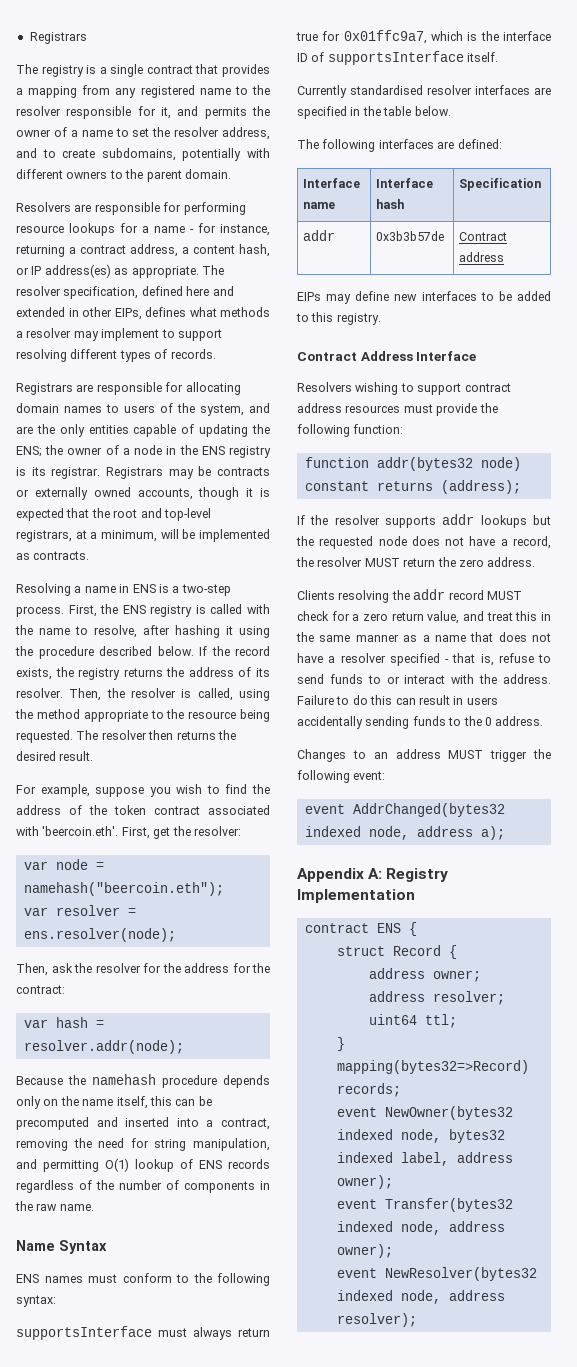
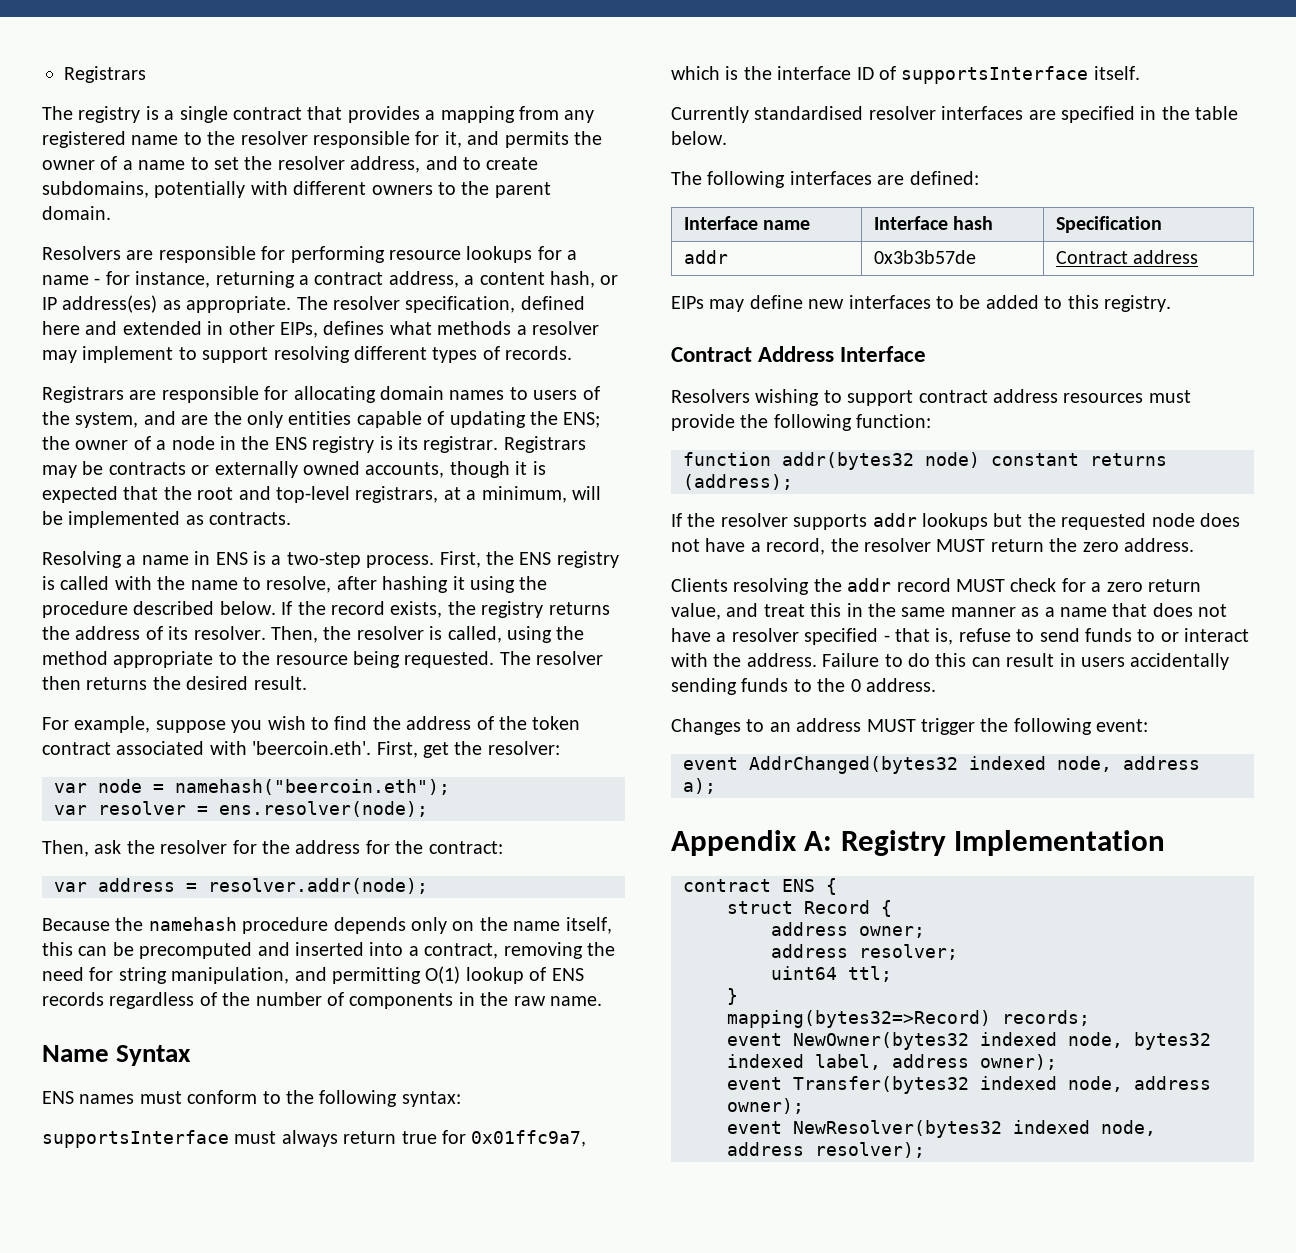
[55,1017,88,1028] hash -> [98,878,175,892] address

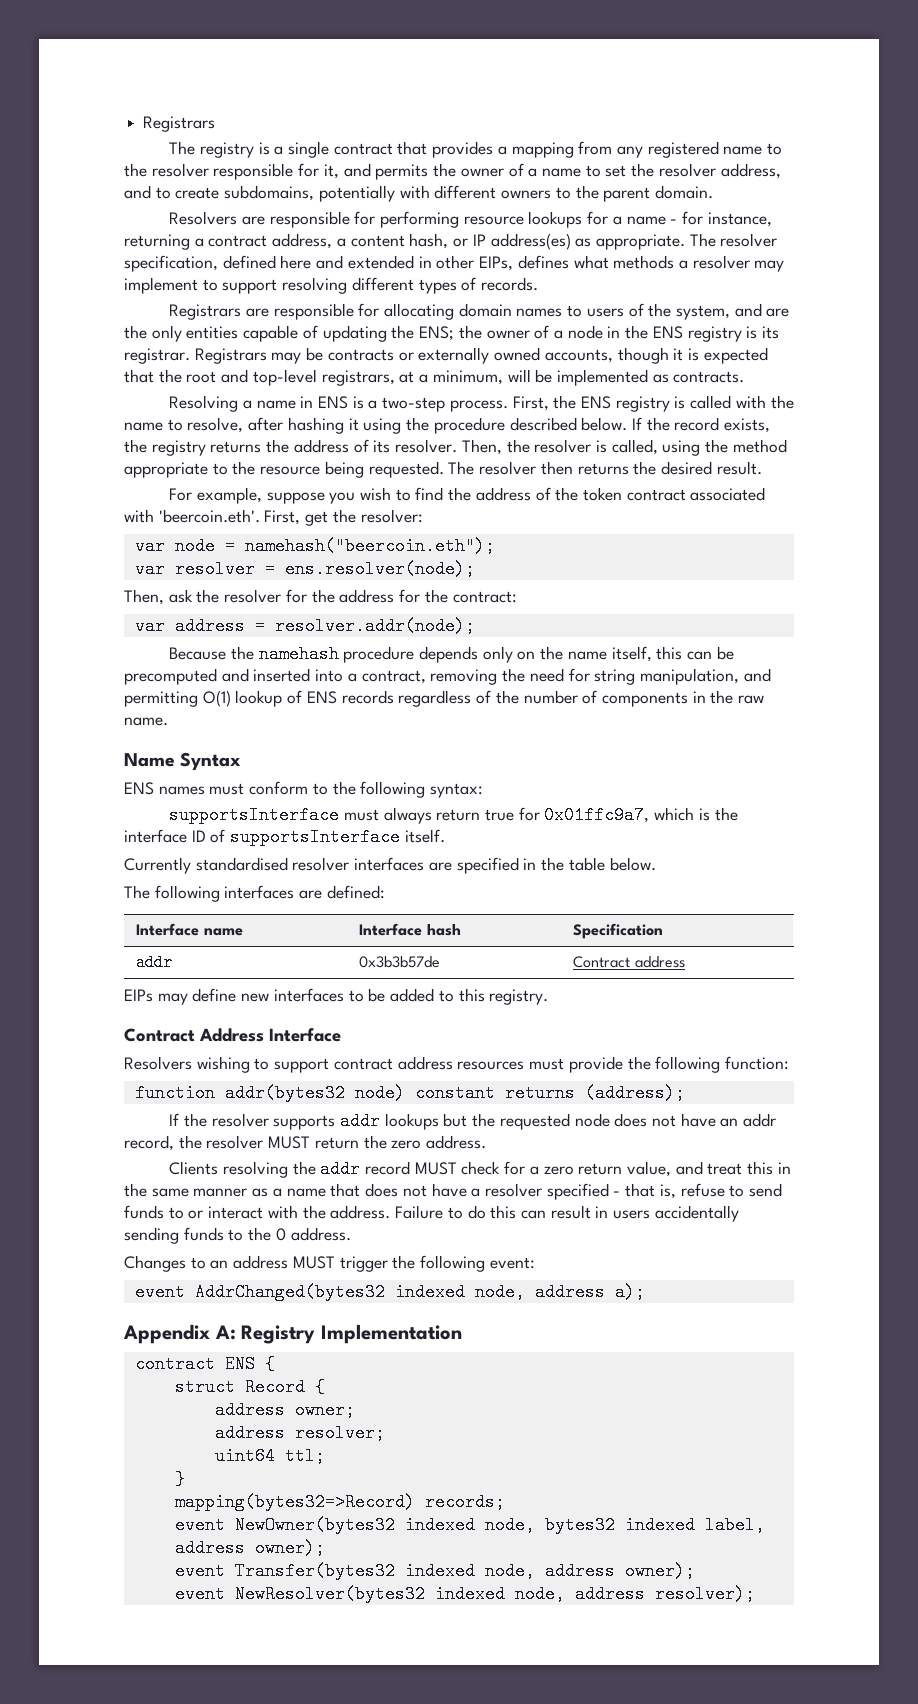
[750,542,761,552] a -> [720,1113,777,1127] an addr

